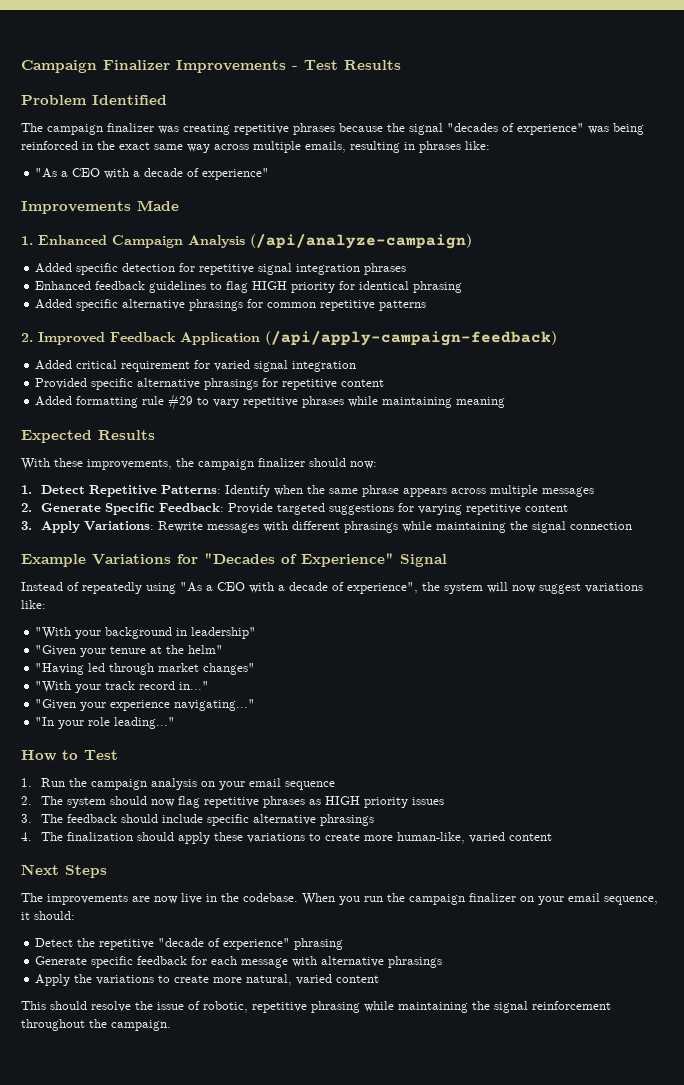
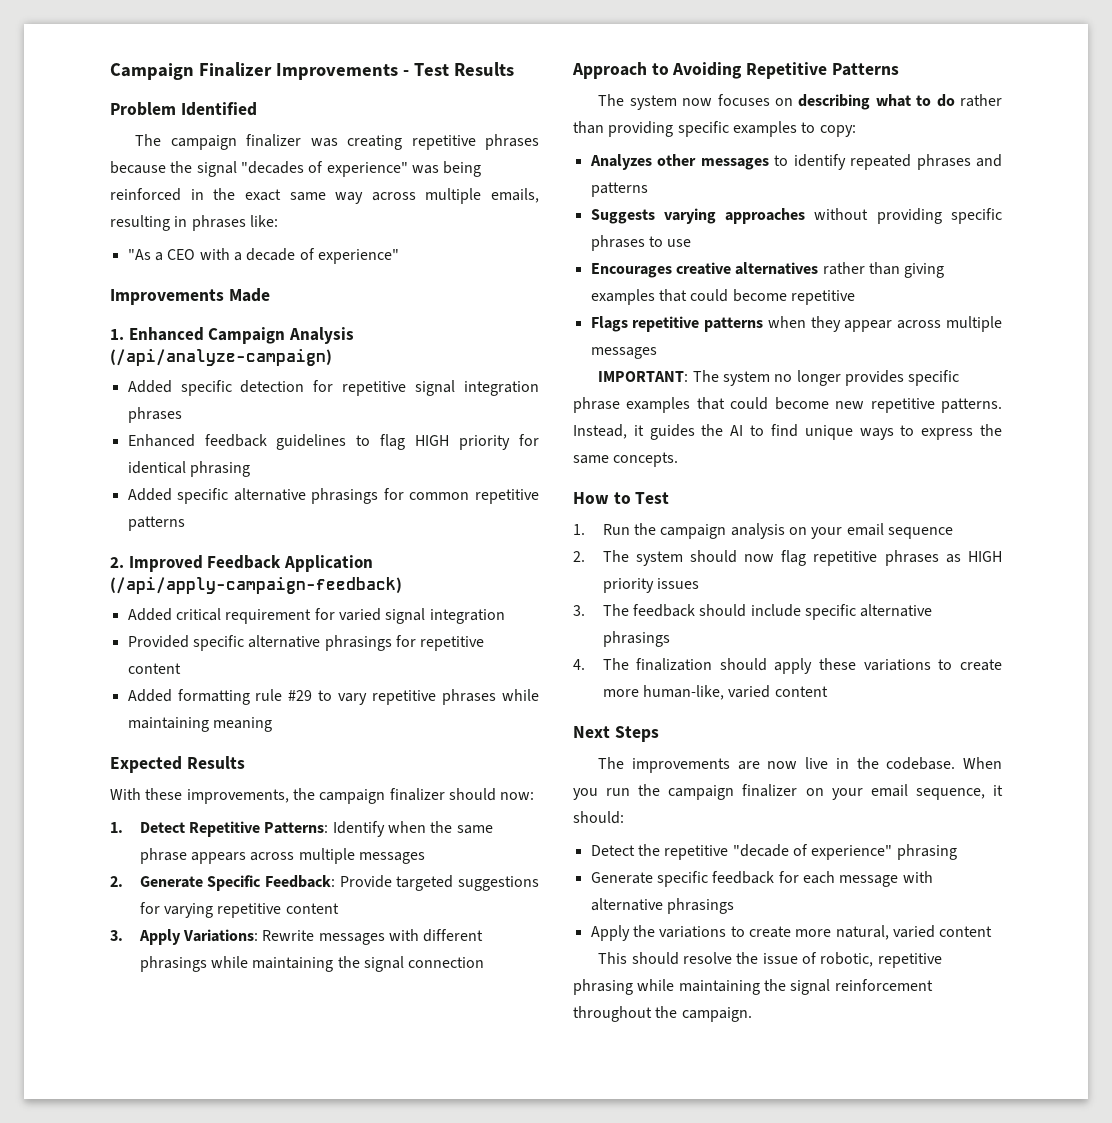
[21,553,447,567] [21,582,643,594] [21,600,46,609] [35,627,257,639] [35,645,224,657] [35,663,256,675] [35,681,210,693] [35,699,256,711] [35,717,176,729] Example Variations for "Decades of Experience" Signal // Instead of repeatedly using "As a CEO with a decade of experience", the system will now suggest variations like: // "With your background in leadership" // "Given your tenure at the helm" // "Having led through market changes" // "With your track record in..." // "Given your experience navigating..." // "In your role leading..." -> [572,62,899,79] [598,94,1002,110] [573,121,856,137] [589,154,1002,170] [590,182,648,197] [590,208,1002,224] [590,235,692,251] [590,262,945,278] [590,289,855,305] [590,316,1002,332] [590,347,657,359] [598,370,960,386] [573,397,1002,413] [573,424,1002,440] [573,452,679,467] Approach to Avoiding Repetitive Patterns // The system now focuses on describing what to do rather than providing specific examples to copy: // Analyzes other messages to identify repeated phrases and patterns // Suggests varying approaches without providing specific phrases to use // Encourages creative alternatives rather than giving examples that could become repetitive // Flags repetitive patterns when they appear across multiple messages // IMPORTANT: The system no longer provides specific phrase examples that could become new repetitive patterns. Instead, it guides the AI to find unique ways to express the same concepts.

